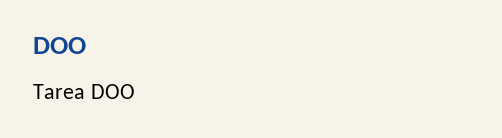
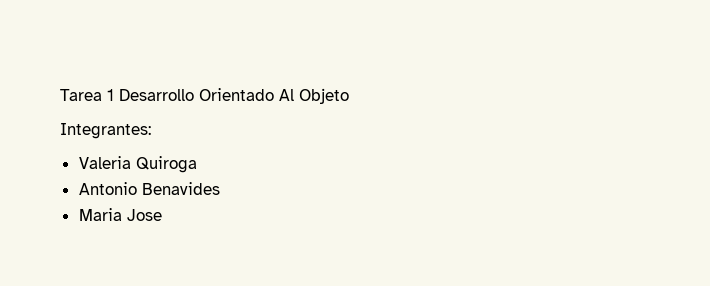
[33,37,86,54] [33,84,135,99] DOO // Tarea DOO -> [60,88,349,104] [60,123,151,139] [78,156,197,173] [78,182,220,195] [78,208,162,221] Tarea 1 Desarrollo Orientado Al Objeto // Integrantes: // Valeria Quiroga // Antonio Benavides // Maria Jose

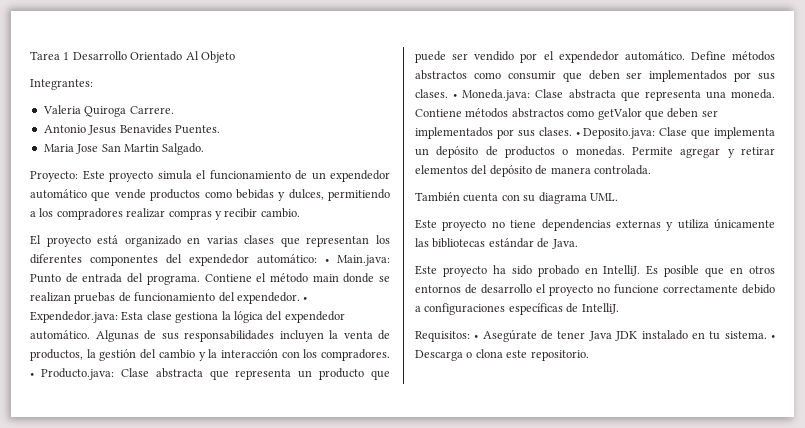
(197, 164) none -> [129,106,174,114] Carrere.
(137, 188) none -> [88,125,117,135] Jesus
(220, 188) none -> [174,125,220,134] Puentes.
(162, 215) none -> [101,143,205,155] [30,170,390,182] [30,189,390,201] [30,208,300,220] [30,235,390,247] [30,254,390,266] [30,273,390,285] [30,292,308,304] [30,311,345,323] [30,330,390,342] [30,349,390,361] [30,368,390,380] [415,51,775,63] [415,70,775,82] [415,89,775,101] [415,108,718,120] [415,127,775,139] [415,146,775,158] [415,165,651,177] [415,192,618,204] [415,218,775,231] [415,238,578,249] [415,265,775,277] [415,284,775,296] [415,303,619,315] [415,329,775,342] [415,349,589,361] San Martin Salgado. // Proyecto: Este proyecto simula el funcionamiento de un expendedor automático que vende productos como bebidas y dulces, permitiendo a los compradores realizar compras y recibir cambio. // El proyecto está organizado en varias clases que representan los diferentes componentes del expendedor automático: • Main.java: Punto de entrada del programa. Contiene el método main donde se realizan pruebas de funcionamiento del expendedor. • Expendedor.java: Esta clase gestiona la lógica del expendedor automático. Algunas de sus responsabilidades incluyen la venta de productos, la gestión del cambio y la interacción con los compradores. • Producto.java: Clase abstracta que representa un producto que puede ser vendido por el expendedor automático. Define métodos abstractos como consumir que deben ser implementados por sus clases. • Moneda.java: Clase abstracta que representa una moneda. Contiene métodos abstractos como getValor que deben ser implementados por sus clases. • Deposito.java: Clase que implementa un depósito de productos o monedas. Permite agregar y retirar elementos del depósito de manera controlada. // También cuenta con su diagrama UML. // Este proyecto no tiene dependencias externas y utiliza únicamente las bibliotecas estándar de Java. // Este proyecto ha sido probado en IntelliJ. Es posible que en otros entornos de desarrollo el proyecto no funcione correctamente debido a configuraciones específicas de IntelliJ. // Requisitos: • Asegúrate de tener Java JDK instalado en tu sistema. • Descarga o clona este repositorio.

